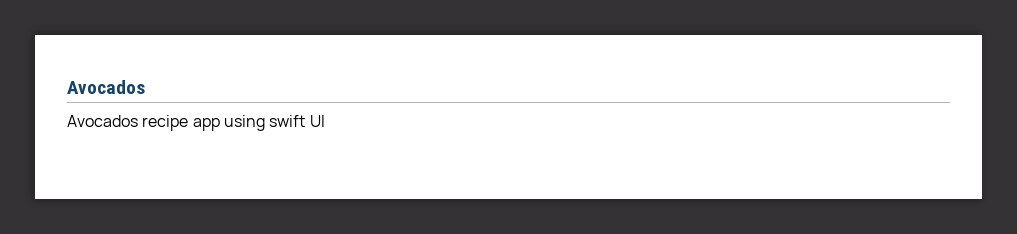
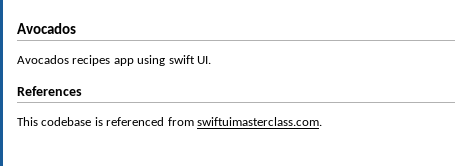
[142,115,189,131] recipe -> [72,55,111,66] recipes
[309,115,325,127] UI -> [196,56,211,64] [17,86,82,96] [17,117,322,126] UI. // References // This codebase is referenced from swiftuimasterclass.com.

